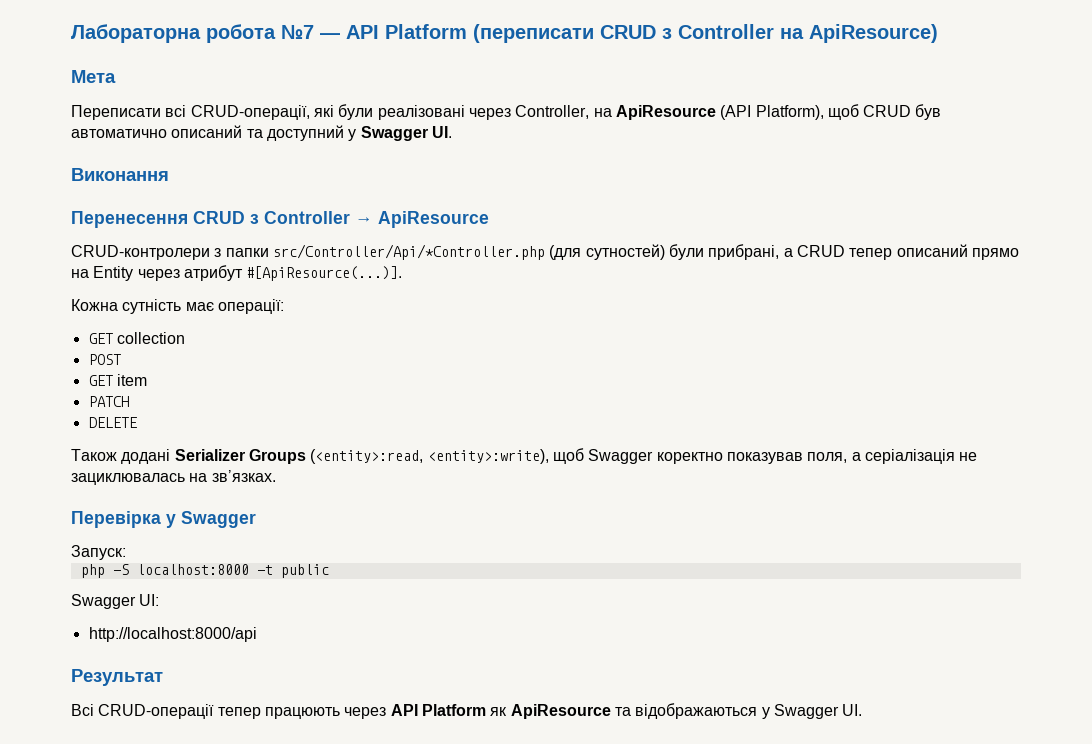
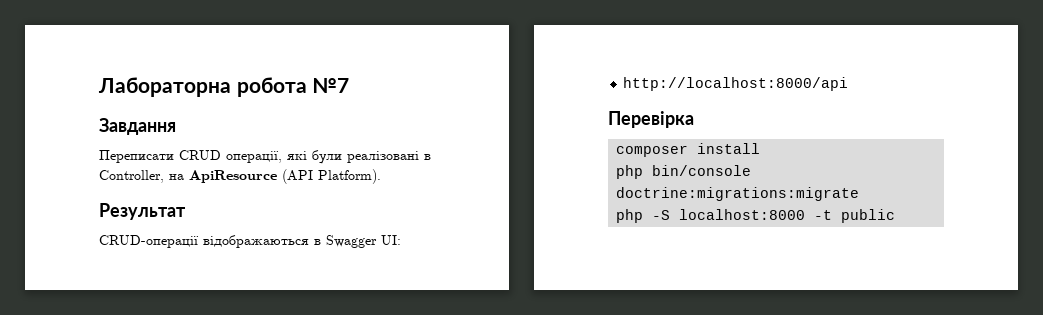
[320,24,938,43] [71,70,116,83] — API Platform (переписати CRUD з Controller на ApiResource) // Мета -> [99,118,176,135] // Завдання
[165,105,310,120] всі CRUD-операції, -> [179,150,282,163] CRUD операції,
[468,108,511,120] через -> [424,154,431,160] в
[755,104,942,120] [71,125,452,141] [71,168,169,181] [71,211,489,228] [71,244,1019,260] [71,265,403,281] [71,299,284,314] [88,332,185,344] [88,354,121,365] [88,374,147,386] [88,396,129,407] [88,417,137,428] [71,448,978,464] [71,470,276,485] [71,511,256,528] [71,545,126,560] Platform), щоб CRUD був автоматично описаний та доступний у Swagger UI. // Виконання // Перенесення CRUD з Controller → ApiResource // CRUD-контролери з папки src/Controller/Api/*Controller.php (для сутностей) були прибрані, а CRUD тепер описаний прямо на Entity через атрибут #[ApiResource(...)]. // Кожна сутність має операції: // GET collection // POST // GET item // PATCH // DELETE // Також додані Serializer Groups (<entity>:read, <entity>:write), щоб Swagger коректно показував поля, а серіалізація не зациклювалась на звʼязках. // Перевірка у Swagger // Запуск: -> [318,169,381,184] [99,203,186,220] [99,235,401,248] [623,77,849,91] [608,111,694,128] [616,143,761,157] [616,165,752,179] [616,187,860,201] Platform). // Результат // CRUD-операції відображаються в Swagger UI: // http://localhost:8000/api // Перевірка // composer install // php bin/console doctrine:migrations:migrate
[71,594,160,609] [88,627,257,642] [71,669,163,686] [71,703,863,719] // Swagger UI: // http://localhost:8000/api // Результат // Всі CRUD-операції тепер працюють через API Platform як ApiResource та відображаються у Swagger UI. -> (896, 216) none

